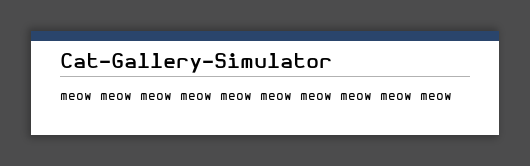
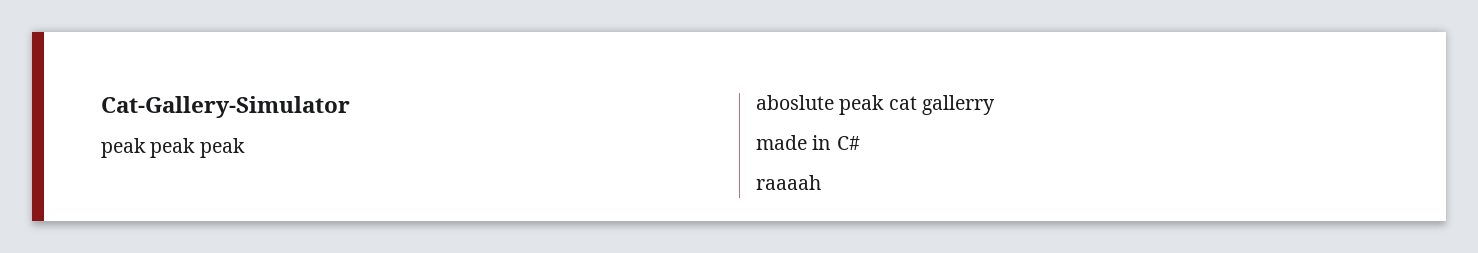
[60,93,452,100] meow meow meow meow meow meow meow meow meow meow -> [101,138,245,158] [756,95,995,115] [756,135,860,150] [756,175,821,190] peak peak peak // aboslute peak cat gallerry // made in C# // raaaah

